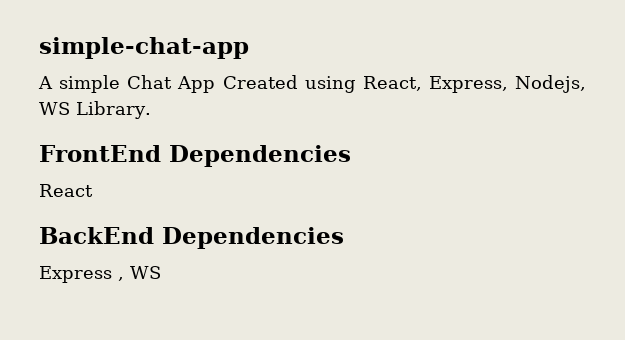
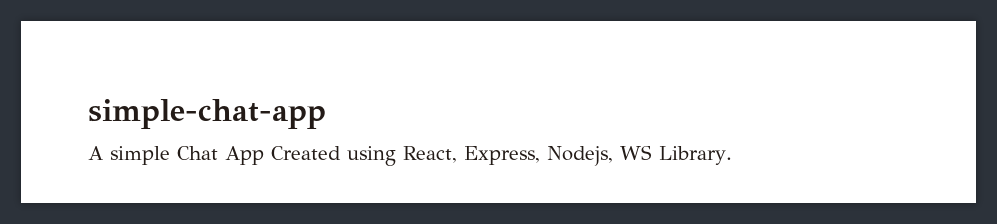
[39,145,351,167] [39,184,93,197] [39,227,344,249] [39,266,161,283] // FrontEnd Dependencies // React // BackEnd Dependencies // Express , WS -> (732, 155) none

